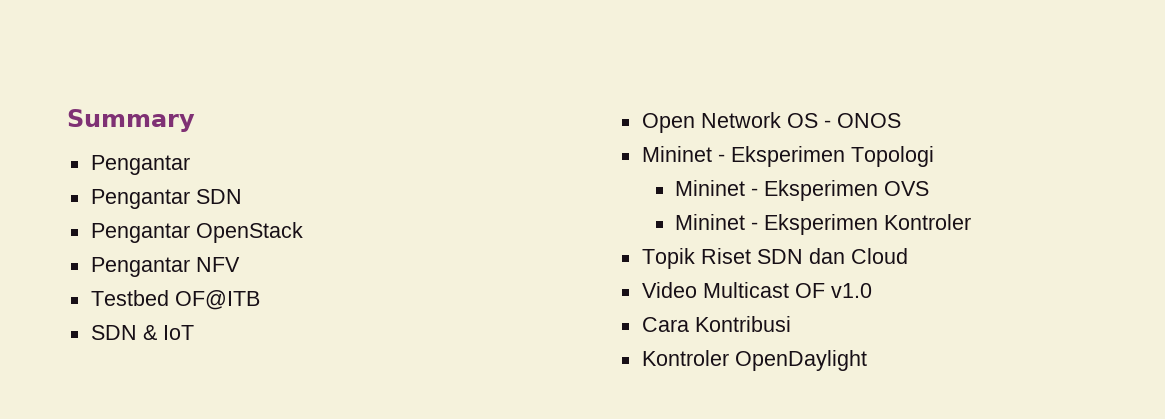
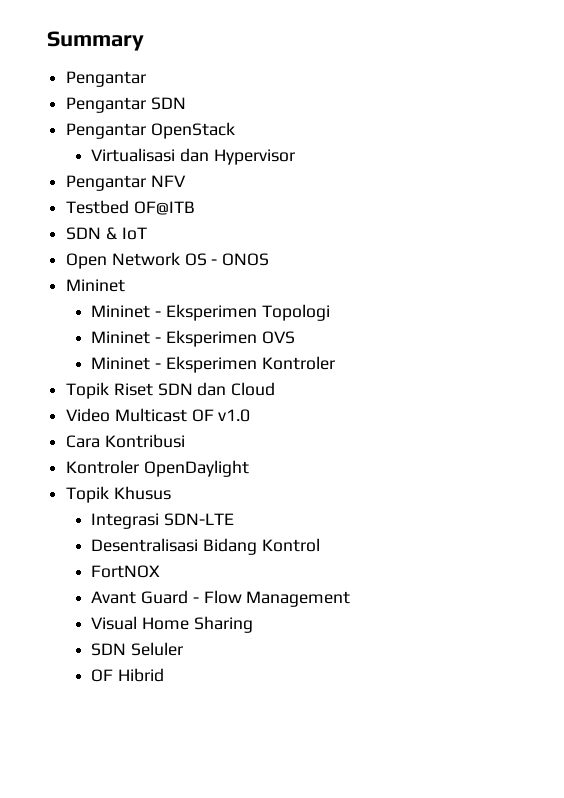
(303, 232) none -> [91,148,295,165] // Virtualisasi dan Hypervisor
(712, 154) none -> [91,305,151,318] // Mininet
(867, 360) none -> [66,486,171,503] [91,513,235,529] [91,538,320,555] [91,565,161,578] [91,590,351,607] [91,616,253,633] [91,642,184,656] [91,668,165,682] // Topik Khusus // Integrasi SDN-LTE // Desentralisasi Bidang Kontrol // FortNOX // Avant Guard - Flow Management // Visual Home Sharing // SDN Seluler // OF Hibrid

